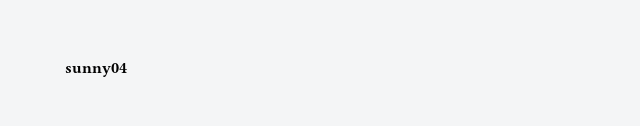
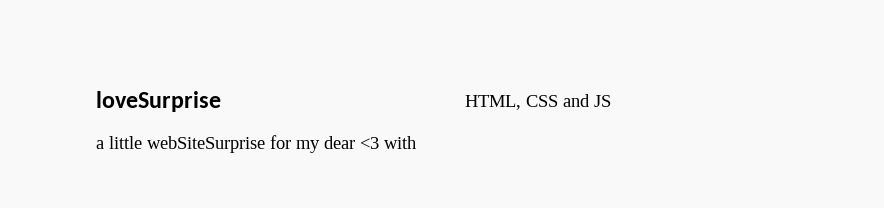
[65,63,127,77] sunny04 -> [96,91,221,112] [96,135,416,153] [465,94,611,110] loveSurprise // a little webSiteSurprise for my dear <3 with HTML, CSS and JS

